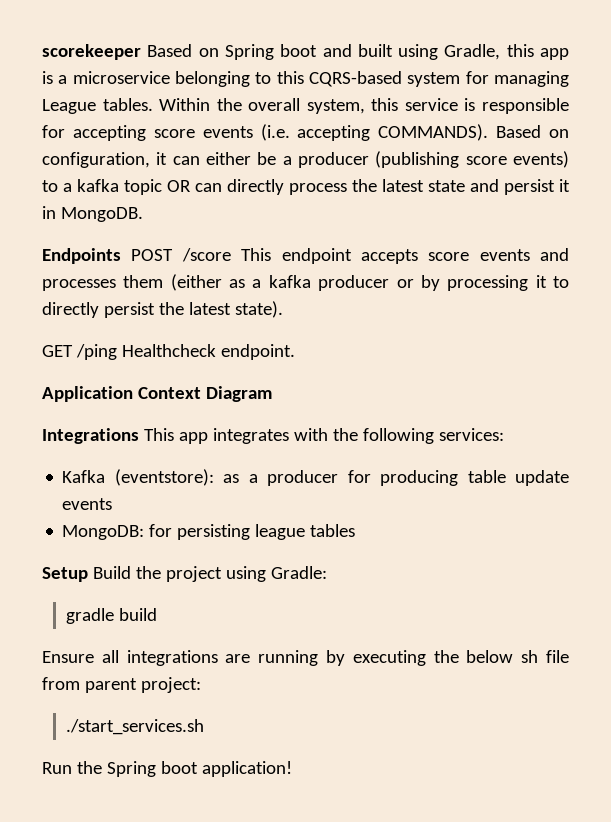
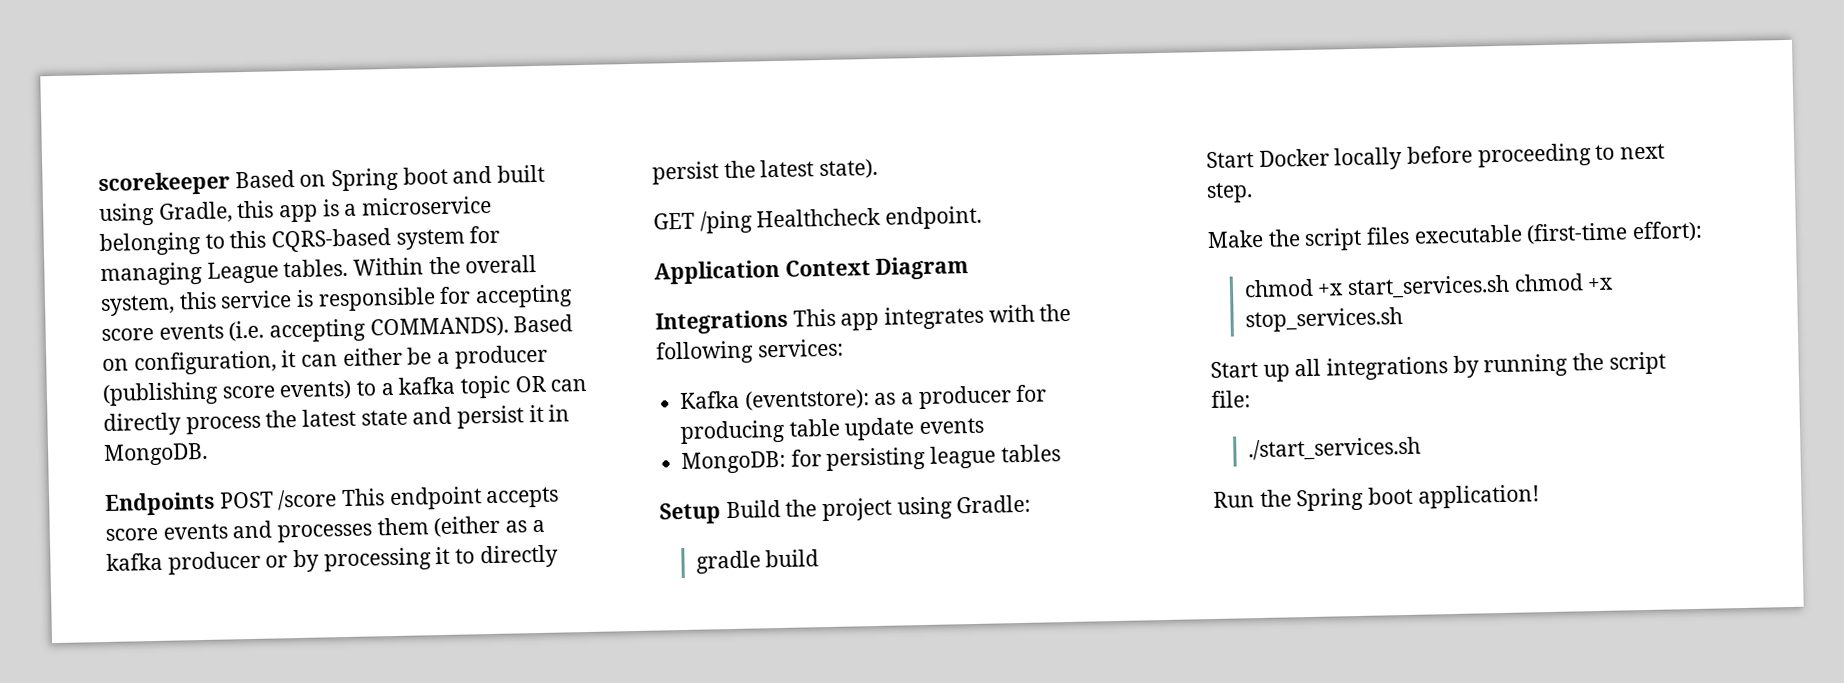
[42,650,569,666] [42,677,201,693] Ensure all integrations are running by executing the below sh file from parent project: -> [1206,143,1666,171] [1206,182,1253,204] [1207,220,1704,252] [1243,273,1615,300] [1244,307,1403,333] [1210,351,1666,382] [1211,390,1251,409] Start Docker locally before proceeding to next step. // Make the script files executable (first-time effort): // chmod +x start_services.sh chmod +x stop_services.sh // Start up all integrations by running the script file:

